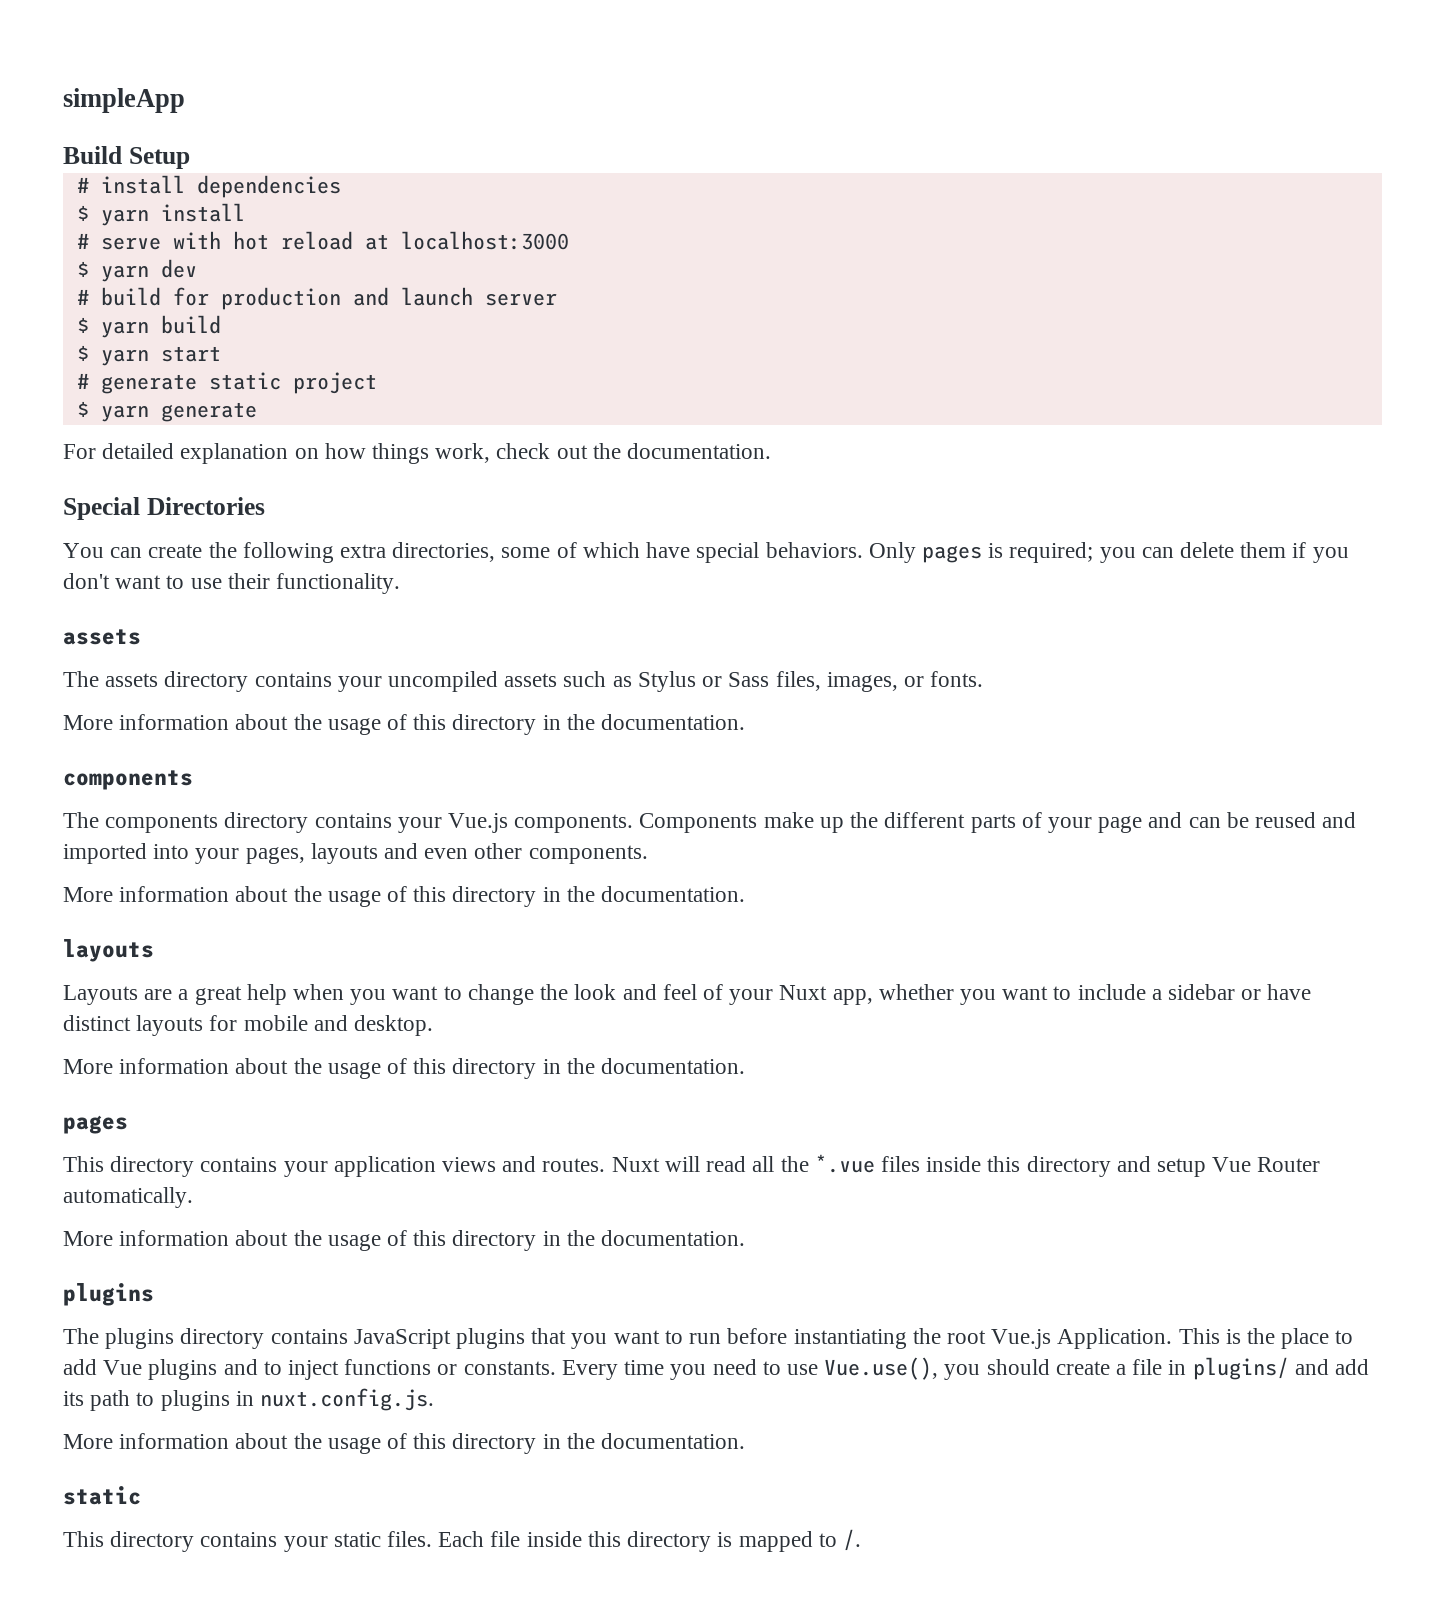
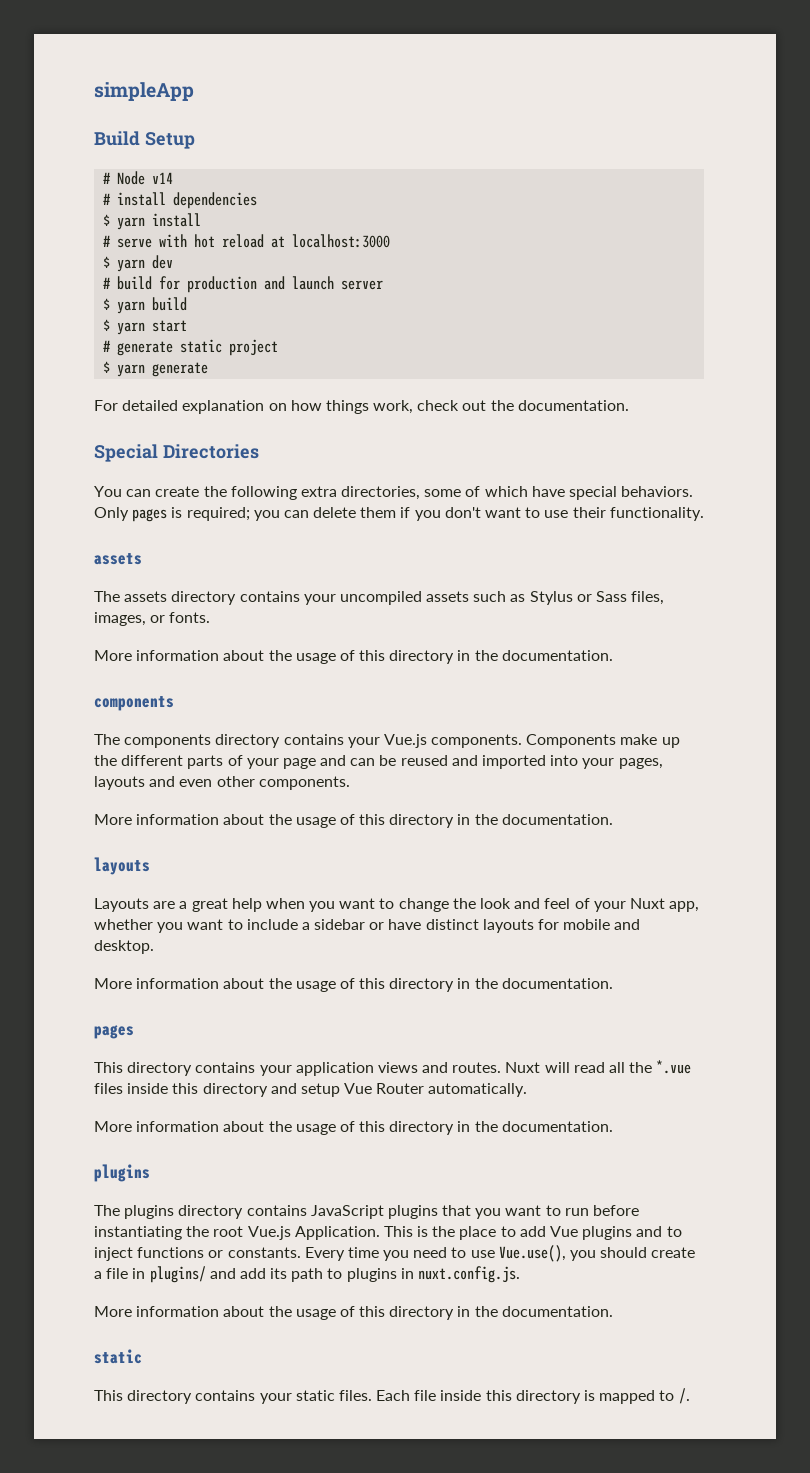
(190, 158) none -> [103,171,174,185] // # Node v14

